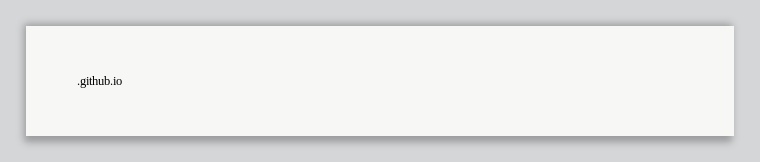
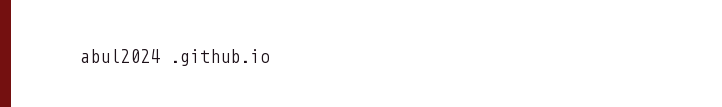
(77, 82) none -> [80,49,160,63] abul2024

